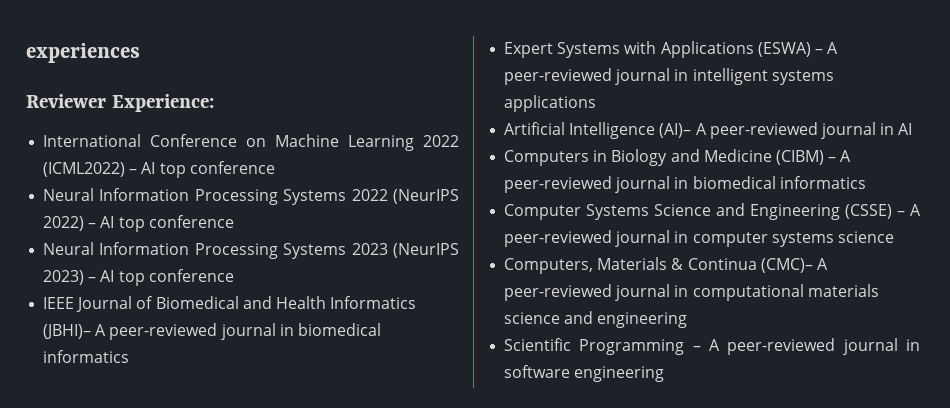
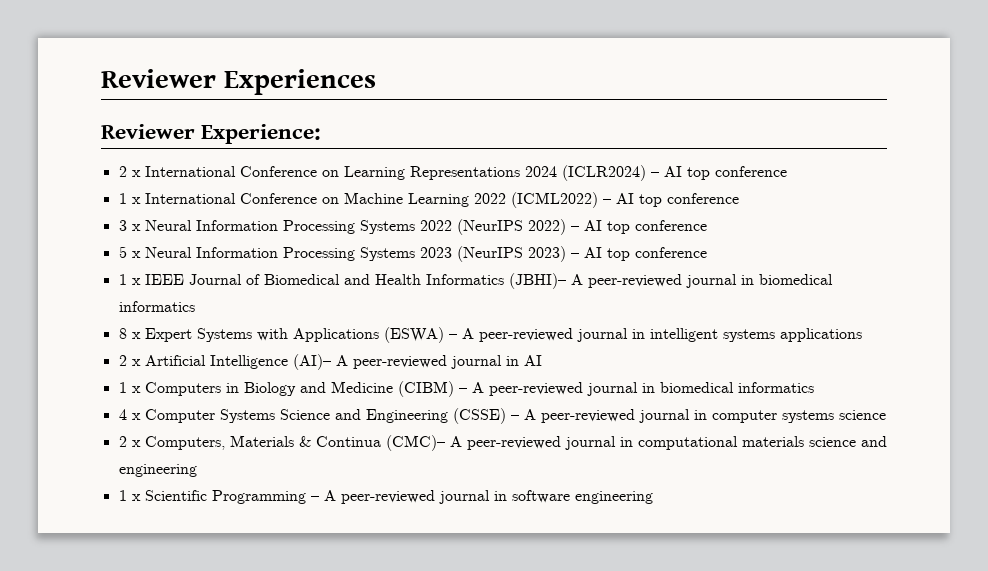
[26,43,140,63] experiences -> [101,69,376,95] Reviewer Experiences
(214, 103) none -> [118,165,787,181] [118,193,141,204] 2 x International Conference on Learning Representations 2024 (ICLR2024) – AI top conference // 1 x
(275, 167) none -> [118,220,141,231] 3 x
(234, 221) none -> [118,246,141,258] 5 x
(234, 275) none -> [118,274,141,285] 1 x
(130, 356) none -> [118,328,141,339] 8 x
(597, 103) none -> [118,355,141,366] 2 x
(913, 129) none -> [118,382,141,393] 1 x
(866, 182) none -> [118,409,141,420] 4 x
(894, 237) none -> [118,436,141,447] 2 x
(688, 320) none -> [118,490,141,501] 1 x

